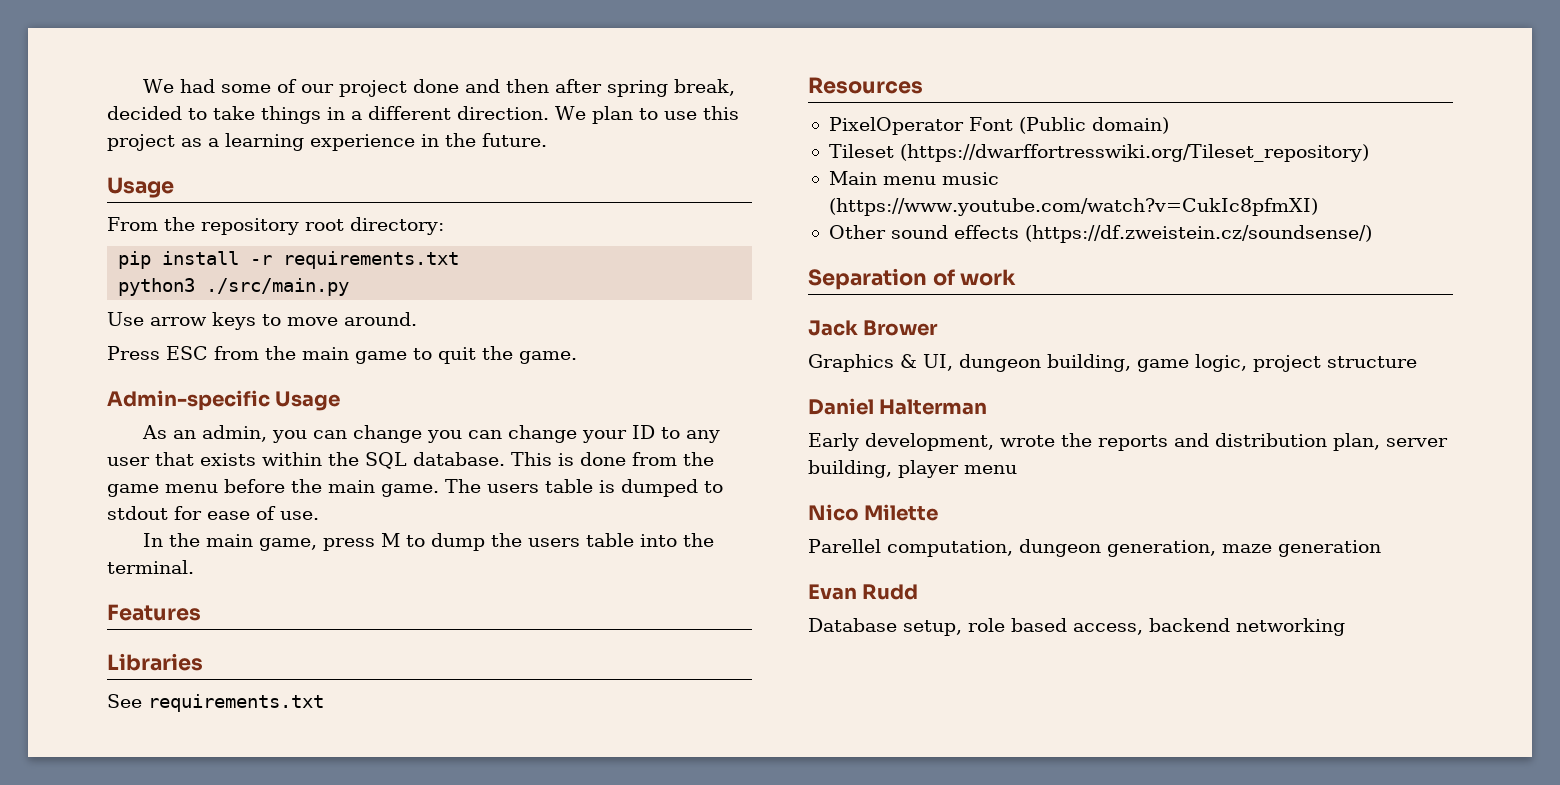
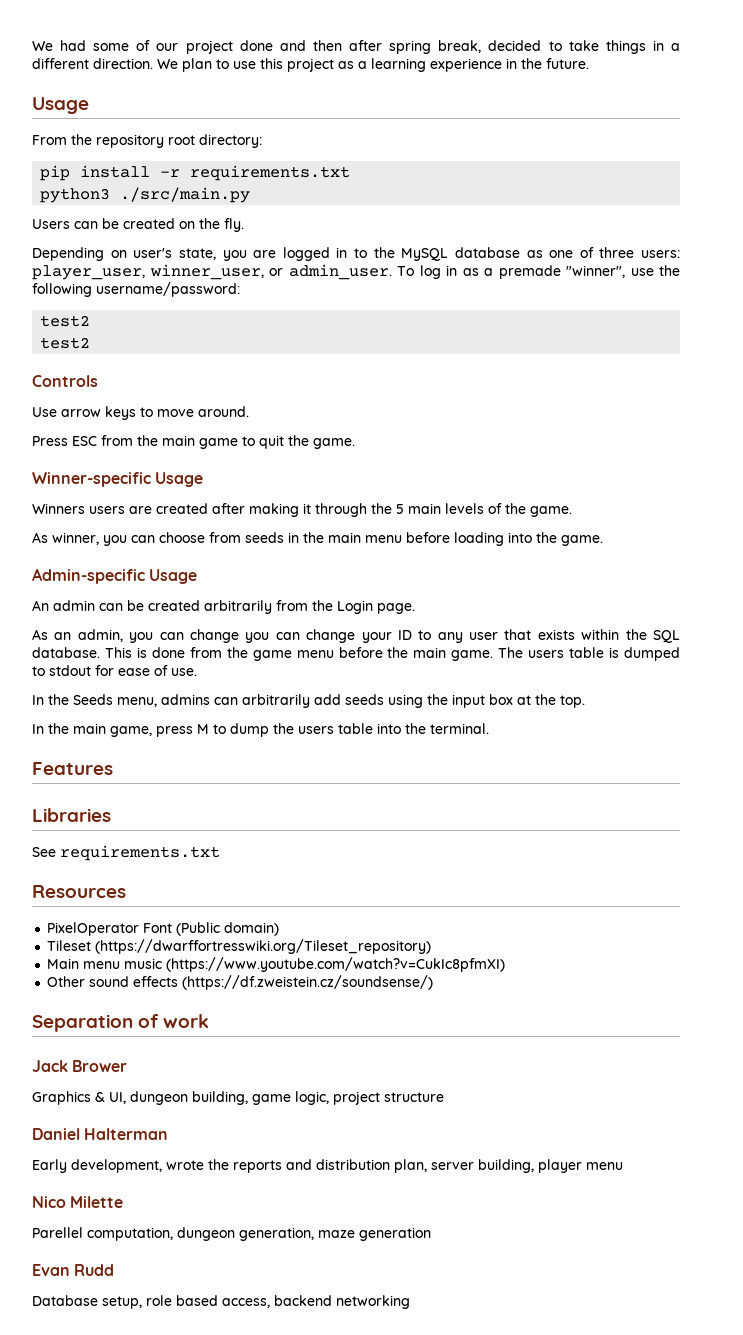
(350, 287) none -> [32,218,244,232] [32,247,680,261] [32,264,680,280] [32,282,240,297] [40,315,91,327] [40,337,91,349] [32,375,98,387] // Users can be created on the fly. // Depending on user's state, you are logged in to the MySQL database as one of three users: player_user, winner_user, or admin_user. To log in as a premade "winner", use the following username/password: // test2 // test2 // Controls
[107,390,341,411] Admin-specific Usage -> [32,472,204,487] [32,503,572,517] [32,532,603,546] [32,568,198,584] [32,600,415,614] Winner-specific Usage // Winners users are created after making it through the 5 main levels of the game. // As winner, you can choose from seeds in the main menu before loading into the game. // Admin-specific Usage // An admin can be created arbitrarily from the Login page.
(319, 515) none -> [32,694,585,708] // In the Seeds menu, admins can arbitrarily add seeds using the input box at the top.

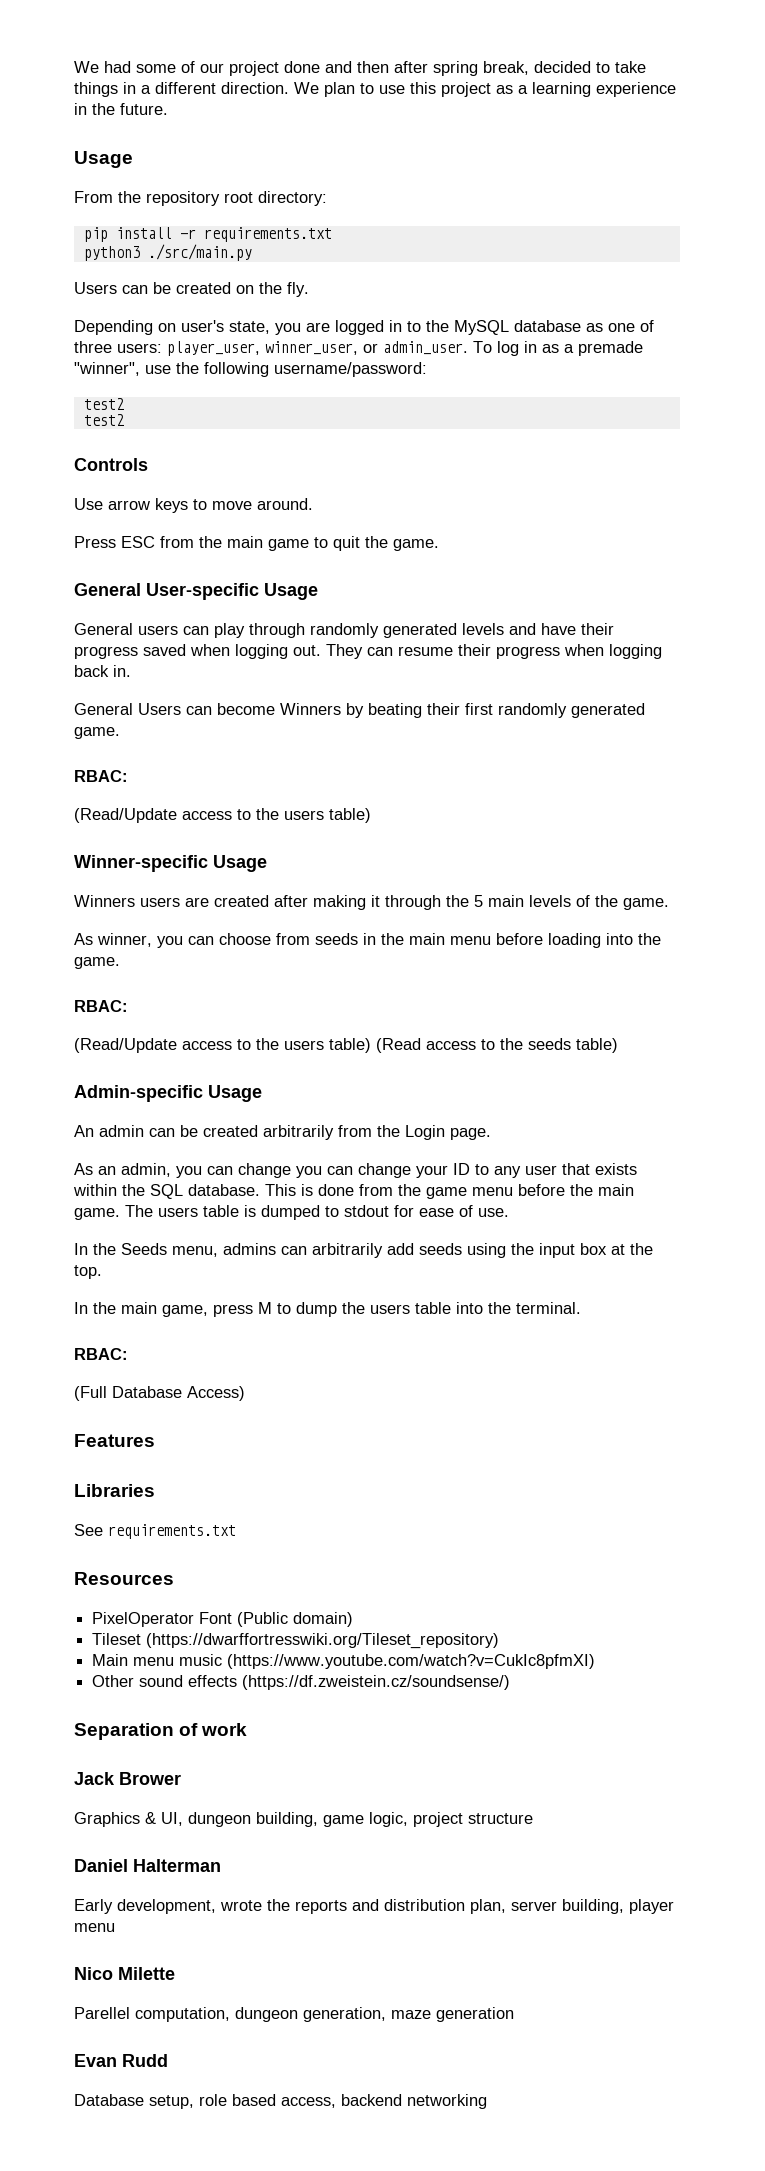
(355, 443) none -> [74,583,318,600] [74,623,614,638] [74,644,662,659] [74,665,131,677] [74,703,645,718] [74,727,120,739] [74,770,128,782] [74,808,371,823] // General User-specific Usage // General users can play through randomly generated levels and have their progress saved when logging out. They can resume their progress when logging back in. // General Users can become Winners by beating their first randomly generated game. // RBAC: // (Read/Update access to the users table)
(603, 540) none -> [74,1000,128,1012] [74,1038,618,1053] // RBAC: // (Read/Update access to the users table) (Read access to the seeds table)
(489, 728) none -> [74,1348,128,1360] [74,1386,245,1401] // RBAC: // (Full Database Access)

